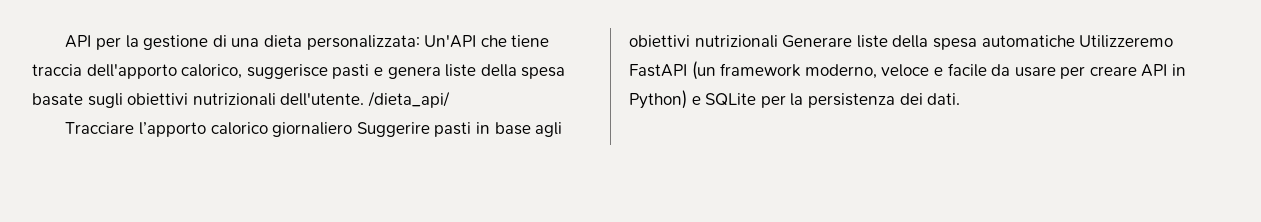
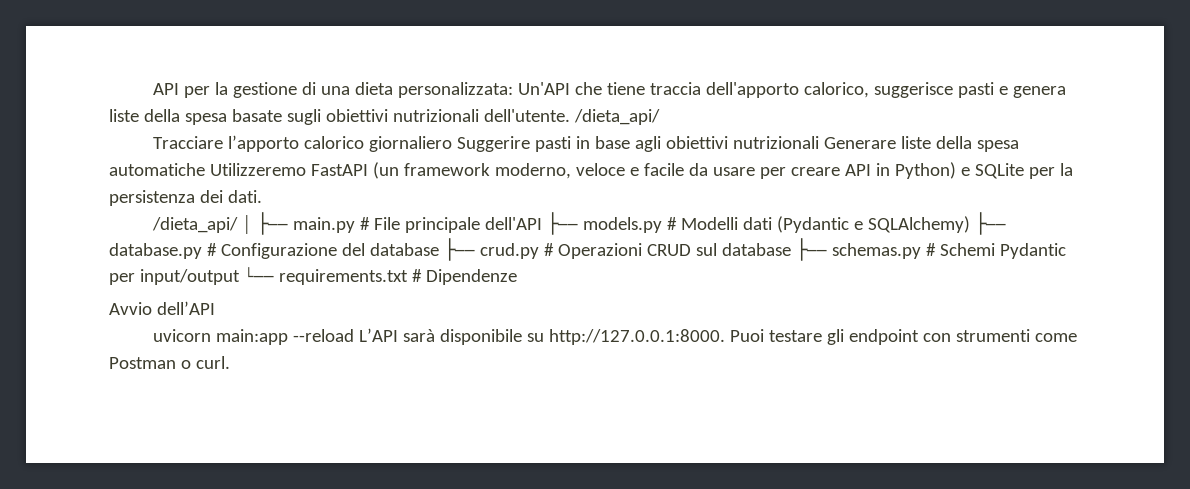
(961, 99) none -> [152,212,1007,235] [109,238,1066,261] [109,267,517,285] [109,301,215,315] [153,328,1078,345] [109,356,230,369] // /dieta_api/ │ ├── main.py # File principale dell'API ├── models.py # Modelli dati (Pydantic e SQLAlchemy) ├── database.py # Configurazione del database ├── crud.py # Operazioni CRUD sul database ├── schemas.py # Schemi Pydantic per input/output └── requirements.txt # Dipendenze // Avvio dell’API // uvicorn main:app --reload L’API sarà disponibile su http://127.0.0.1:8000. Puoi testare gli endpoint con strumenti come Postman o curl.

